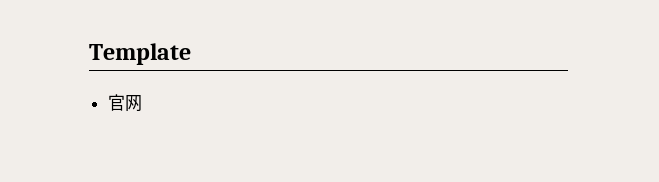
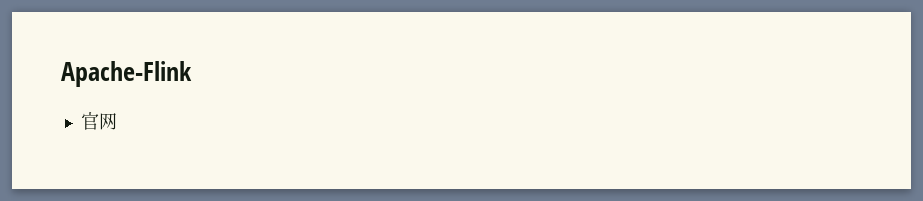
[89,43,191,65] Template -> [61,61,192,87] Apache-Flink

